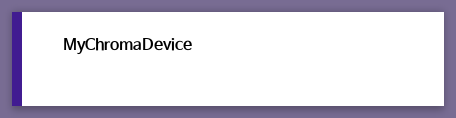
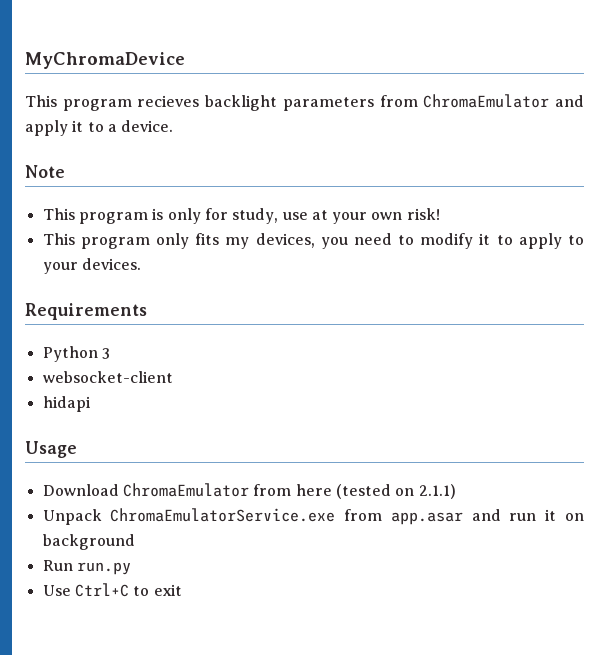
(192, 46) none -> [25,94,584,111] [25,120,174,136] [25,165,65,178] [42,208,440,224] [42,233,584,249] [42,258,141,274] [25,303,147,320] [42,346,110,362] [42,371,173,383] [42,396,91,412] [25,441,77,458] [42,483,456,499] [42,508,584,525] [42,534,135,550] [42,560,131,575] [42,583,182,597] // This program recieves backlight parameters from ChromaEmulator and apply it to a device. // Note // This program is only for study, use at your own risk! // This program only fits my devices, you need to modify it to apply to your devices. // Requirements // Python 3 // websocket-client // hidapi // Usage // Download ChromaEmulator from here (tested on 2.1.1) // Unpack ChromaEmulatorService.exe from app.asar and run it on background // Run run.py // Use Ctrl+C to exit

